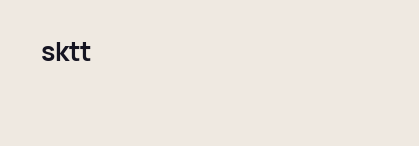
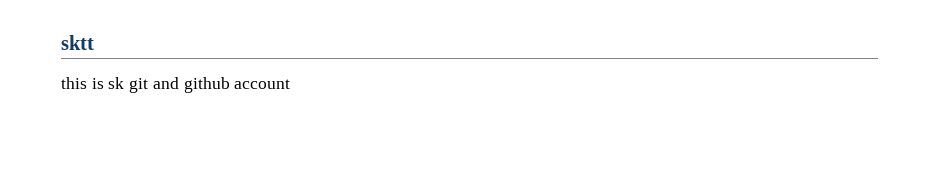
(91, 51) none -> [61,77,291,93] // this is sk git and github account

